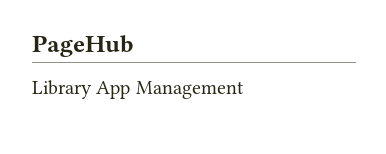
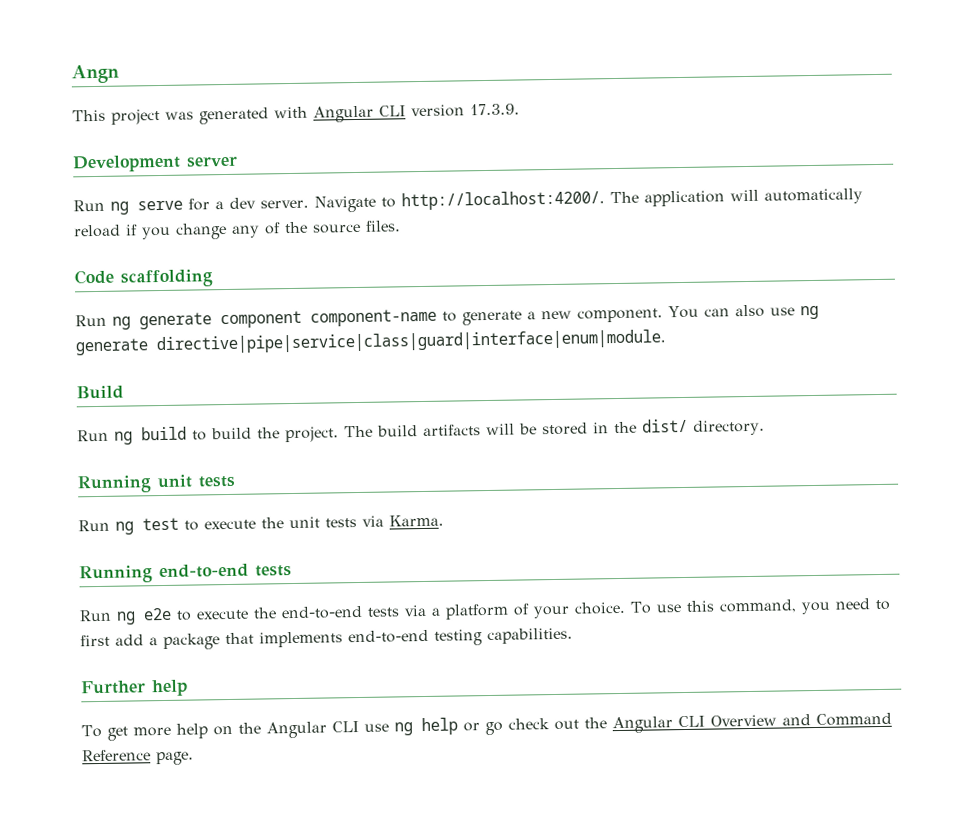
[32,35,134,57] [32,80,244,99] PageHub // Library App Management -> [71,64,119,84] [72,103,520,125] [72,154,238,173] [73,188,863,215] [73,220,401,240] [74,269,213,288] [75,304,819,330] [75,329,666,356] [76,385,124,400] [77,418,765,445] [77,474,236,494] [78,514,444,535] [79,563,292,584] [79,598,891,625] [80,627,573,651] [81,679,188,697] [81,712,892,741] [82,749,194,766] Angn // This project was generated with Angular CLI version 17.3.9. // Development server // Run ng serve for a dev server. Navigate to http://localhost:4200/. The application will automatically reload if you change any of the source files. // Code scaffolding // Run ng generate component component-name to generate a new component. You can also use ng generate directive|pipe|service|class|guard|interface|enum|module. // Build // Run ng build to build the project. The build artifacts will be stored in the dist/ directory. // Running unit tests // Run ng test to execute the unit tests via Karma. // Running end-to-end tests // Run ng e2e to execute the end-to-end tests via a platform of your choice. To use this command, you need to first add a package that implements end-to-end testing capabilities. // Further help // To get more help on the Angular CLI use ng help or go check out the Angular CLI Overview and Command Reference page.

